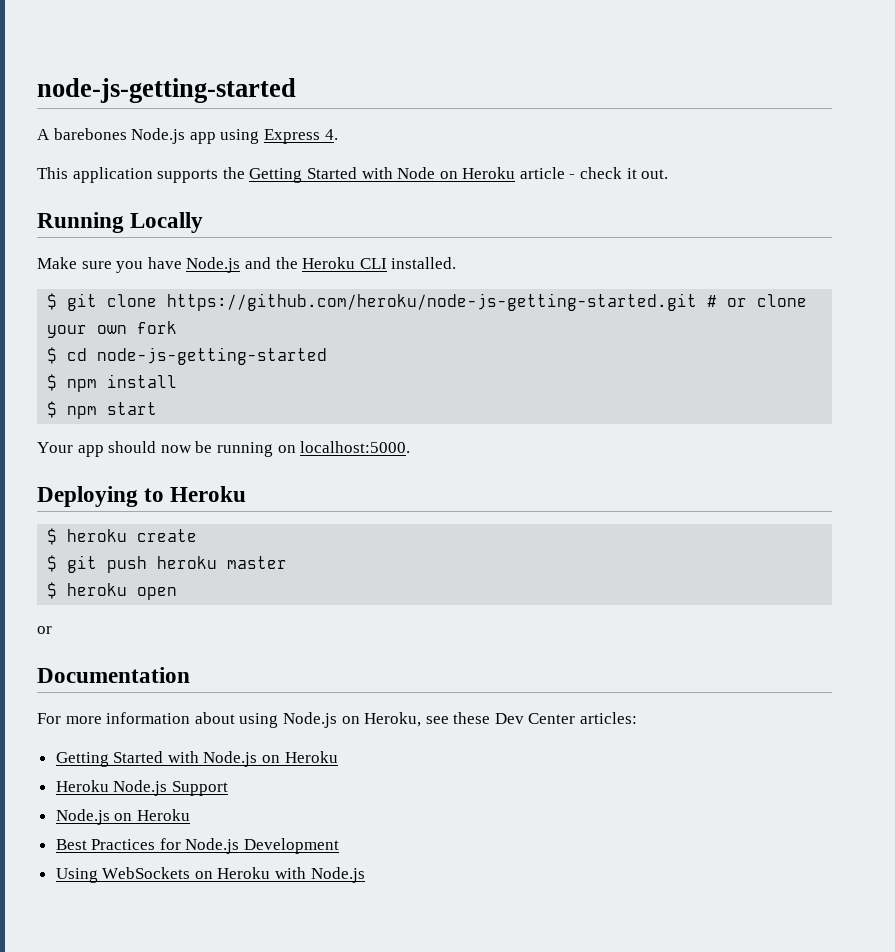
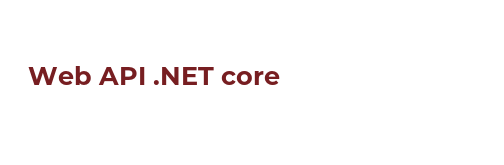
[37,78,296,103] [37,128,338,144] [37,167,669,183] [37,212,204,233] [37,257,457,273] [47,293,808,311] [47,321,178,338] [47,347,328,365] [47,374,178,392] [47,401,158,419] [37,441,411,457] [37,486,247,507] [47,528,198,545] [47,555,288,573] [47,582,178,600] [37,626,52,634] [37,667,190,683] [37,712,638,728] [55,751,338,767] [55,780,228,796] [55,809,190,825] [55,838,340,854] [55,867,365,883] node-js-getting-started // A barebones Node.js app using Express 4. // This application supports the Getting Started with Node on Heroku article - check it out. // Running Locally // Make sure you have Node.js and the Heroku CLI installed. // $ git clone https://github.com/heroku/node-js-getting-started.git # or clone your own fork // $ cd node-js-getting-started // $ npm install // $ npm start // Your app should now be running on localhost:5000. // Deploying to Heroku // $ heroku create // $ git push heroku master // $ heroku open // or // Documentation // For more information about using Node.js on Heroku, see these Dev Center articles: // Getting Started with Node.js on Heroku // Heroku Node.js Support // Node.js on Heroku // Best Practices for Node.js Development // Using WebSockets on Heroku with Node.js -> [28,66,280,85] Web API .NET core

